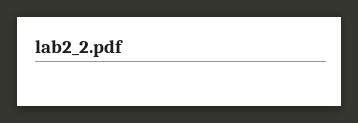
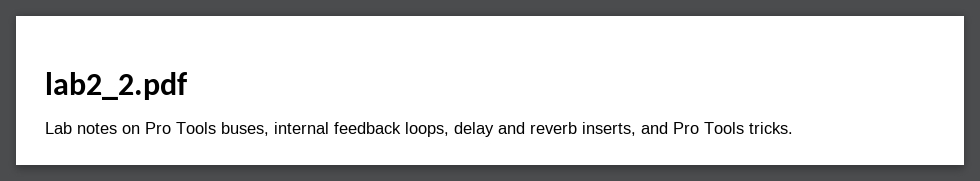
(123, 48) none -> [45,122,793,137] // Lab notes on Pro Tools buses, internal feedback loops, delay and reverb inserts, and Pro Tools tricks.

